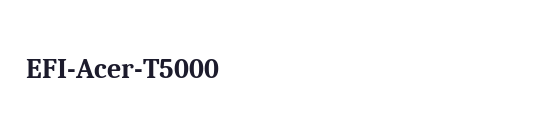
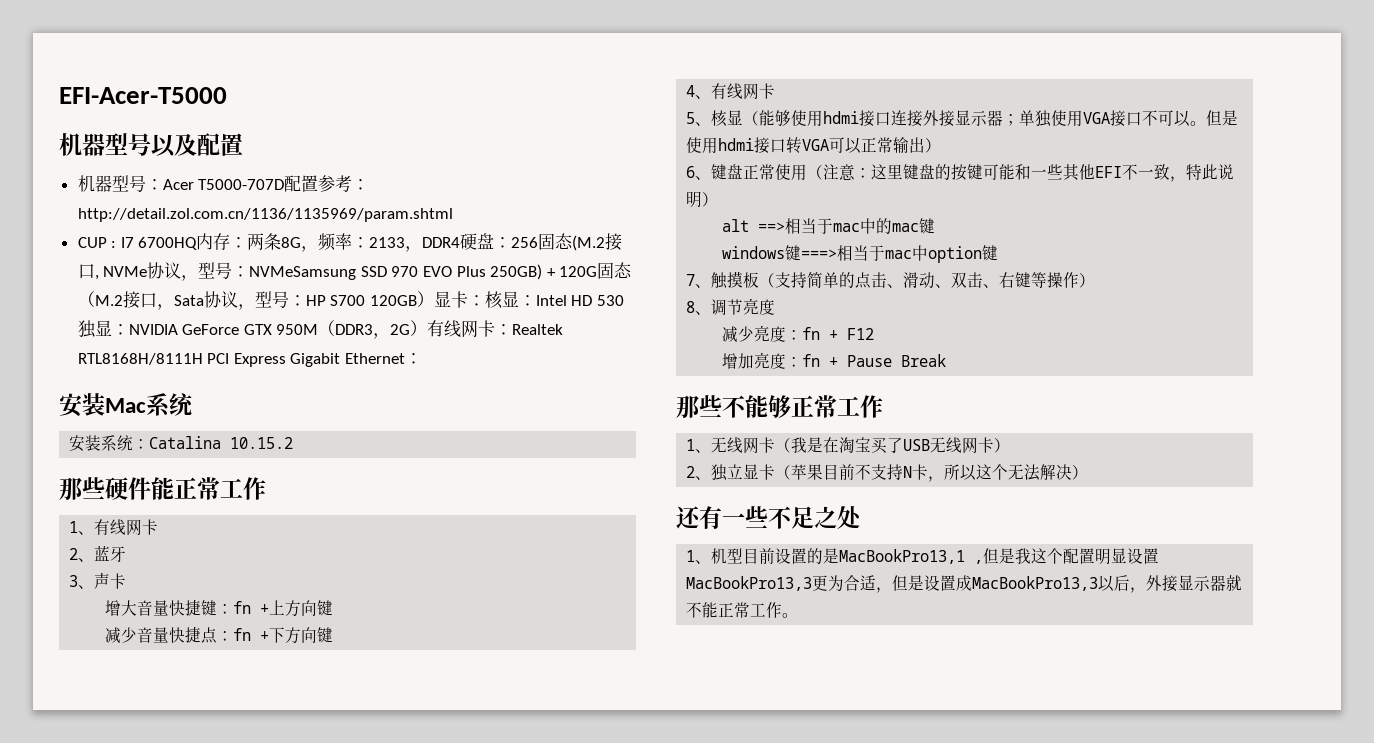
(219, 68) none -> [59,133,243,157] [77,175,370,192] [77,208,453,222] [77,233,623,252] [77,262,633,281] [77,291,625,310] [77,320,564,339] [77,353,423,367] [59,393,194,417] [69,435,294,452] [59,477,266,500] [69,519,159,536] [69,545,127,562] [69,572,127,589] [105,599,334,617] [105,626,334,644] [686,83,776,100] [686,110,1239,127] [686,137,942,154] [686,164,1235,182] [686,191,719,208] [722,218,936,234] [722,245,999,263] [686,271,1096,289] [686,298,776,316] [722,325,875,343] [722,352,947,369] [676,395,883,418] [686,437,1011,454] [686,464,1089,482] [676,506,861,529] [686,548,1160,565] [686,575,1243,593] [686,602,799,618] // 机器型号以及配置 // 机器型号：Acer T5000-707D配置参考：http://detail.zol.com.cn/1136/1135969/param.shtml // CUP : I7 6700HQ内存：两条8G，频率：2133，DDR4硬盘：256固态(M.2接口, NVMe协议，型号：NVMeSamsung SSD 970 EVO Plus 250GB) + 120G固态（M.2接口，Sata协议，型号：HP S700 120GB）显卡：核显：Intel HD 530独显：NVIDIA GeForce GTX 950M（DDR3，2G）有线网卡：Realtek RTL8168H/8111H PCI Express Gigabit Ethernet： // 安装Mac系统 // 安装系统：Catalina 10.15.2 // 那些硬件能正常工作 // 1、有线网卡 // 2、蓝牙 // 3、声卡 // 增大音量快捷键：fn +上方向键 // 减少音量快捷点：fn +下方向键 // 4、有线网卡 // 5、核显（能够使用hdmi接口连接外接显示器；单独使用VGA接口不可以。但是使用hdmi接口转VGA可以正常输出） // 6、键盘正常使用（注意：这里键盘的按键可能和一些其他EFI不一致，特此说明） // alt ==>相当于mac中的mac键 // windows键===>相当于mac中option键 // 7、触摸板（支持简单的点击、滑动、双击、右键等操作） // 8、调节亮度 // 减少亮度：fn + F12 // 增加亮度：fn + Pause Break // 那些不能够正常工作 // 1、无线网卡（我是在淘宝买了USB无线网卡） // 2、独立显卡（苹果目前不支持N卡，所以这个无法解决） // 还有一些不足之处 // 1、机型目前设置的是MacBookPro13,1 ,但是我这个配置明显设置MacBookPro13,3更为合适，但是设置成MacBookPro13,3以后，外接显示器就不能正常工作。

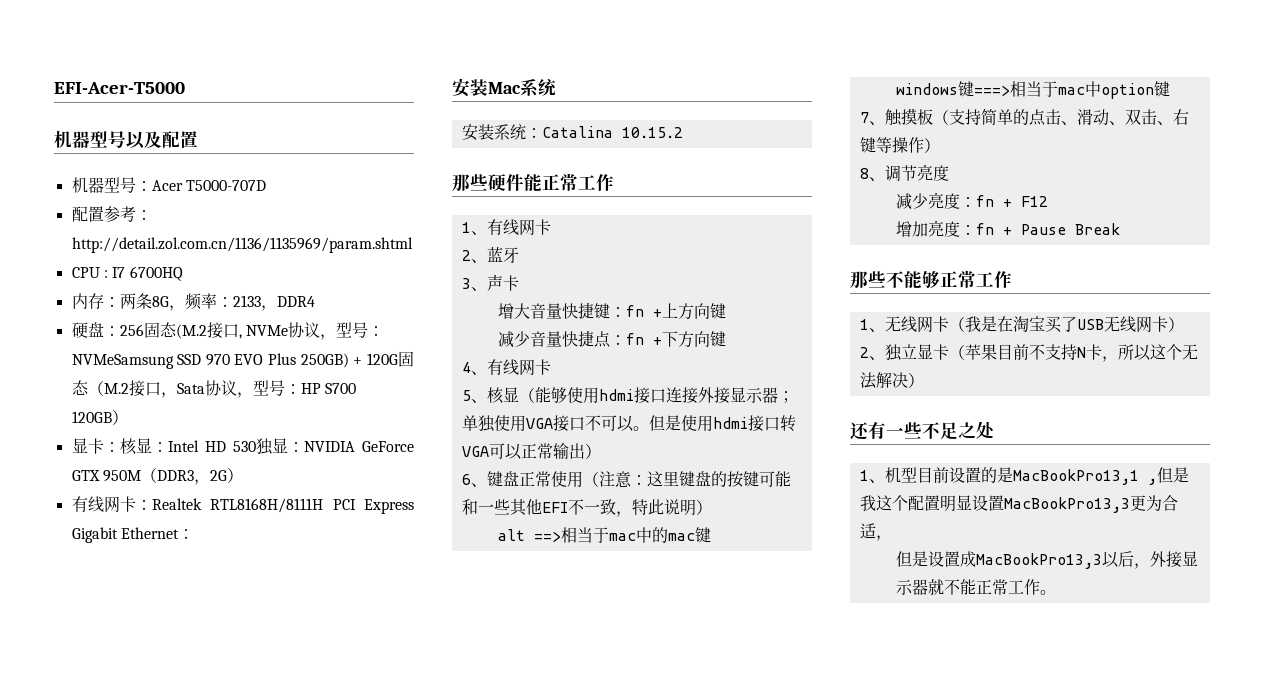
(285, 184) none -> (266, 185) //
[77,237,107,248] CUP -> [71,267,100,278] CPU
(198, 243) none -> (183, 273) //
(461, 242) none -> (315, 301) //
(434, 299) none -> (128, 417) //
(428, 328) none -> (243, 475) //
(893, 590) none -> (892, 538) //

